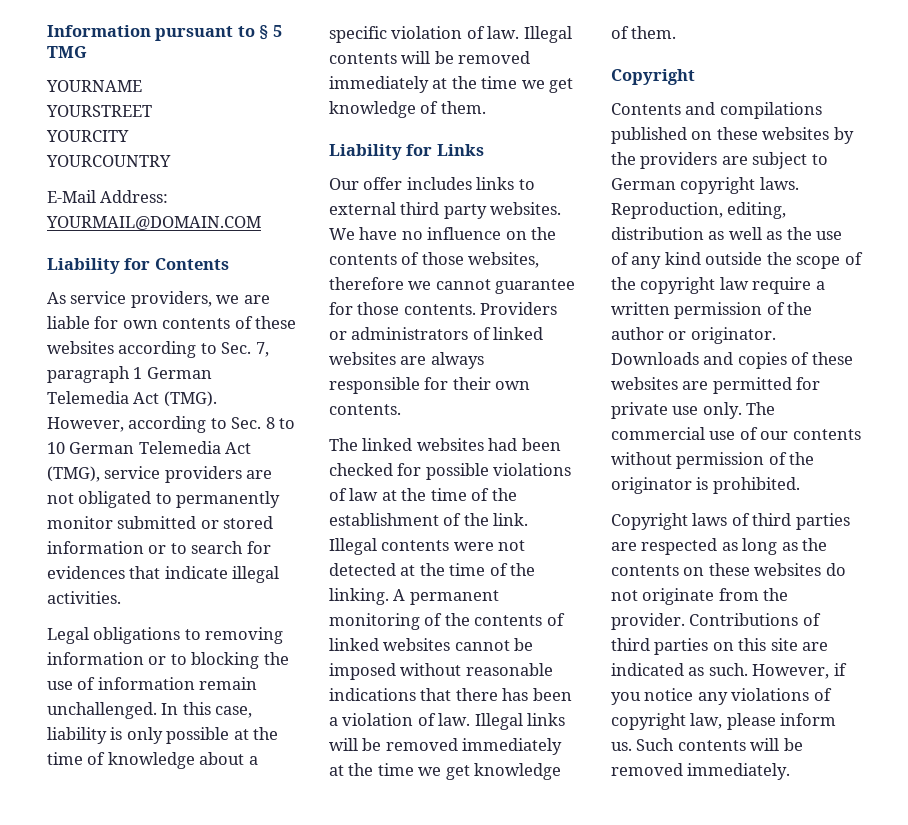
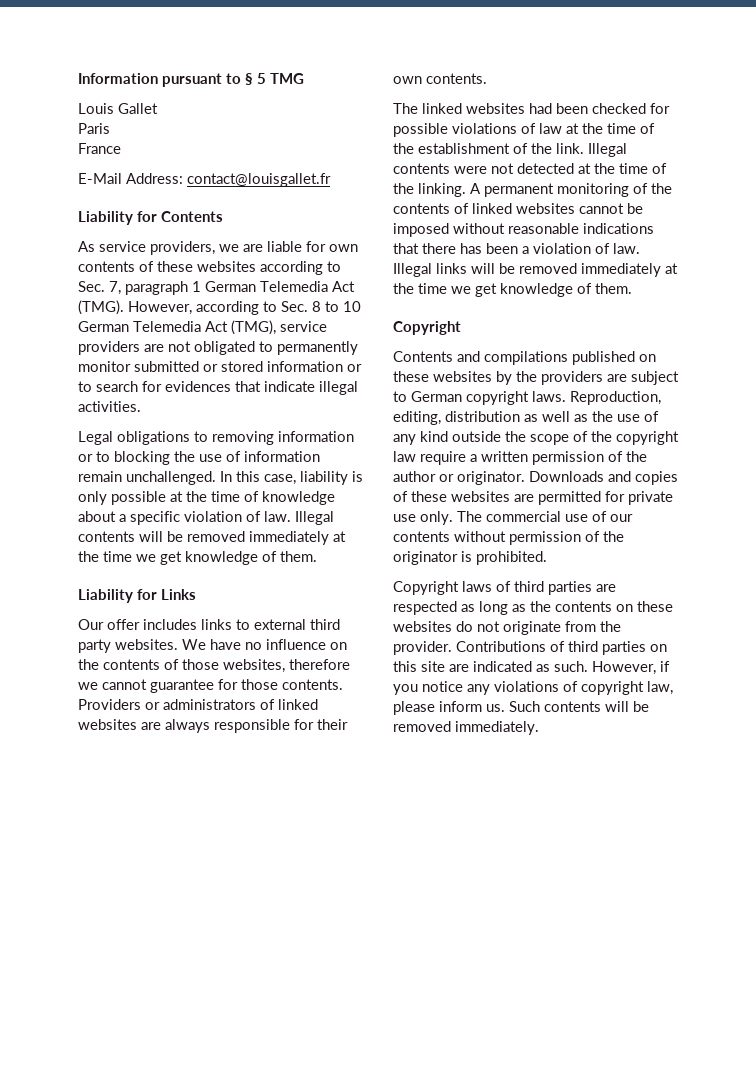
[46,80,142,92] [46,105,152,117] [46,130,129,142] [46,155,171,167] YOURNAME // YOURSTREET // YOURCITY // YOURCOUNTRY -> [78,103,158,114] [78,123,110,134] [78,143,121,154] Louis Gallet // Paris // France
[46,216,261,230] YOURMAIL@DOMAIN.COM -> [187,173,331,187] contact@louisgallet.fr

